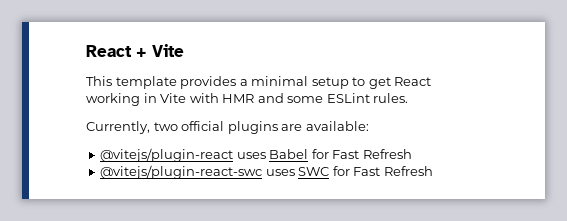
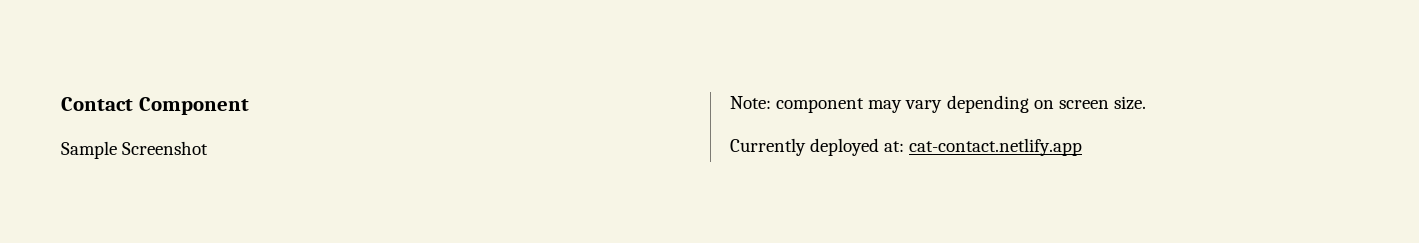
[86,44,184,57] [86,76,432,89] [86,93,409,106] [86,121,369,134] [100,148,412,162] [100,165,433,179] React + Vite // This template provides a minimal setup to get React working in Vite with HMR and some ESLint rules. // Currently, two official plugins are available: // @vitejs/plugin-react uses Babel for Fast Refresh // @vitejs/plugin-react-swc uses SWC for Fast Refresh -> [61,97,249,115] [61,141,209,159] [730,95,1146,113] [730,138,1083,156] Contact Component // Sample Screenshot // Note: component may vary depending on screen size. // Currently deployed at: cat-contact.netlify.app

